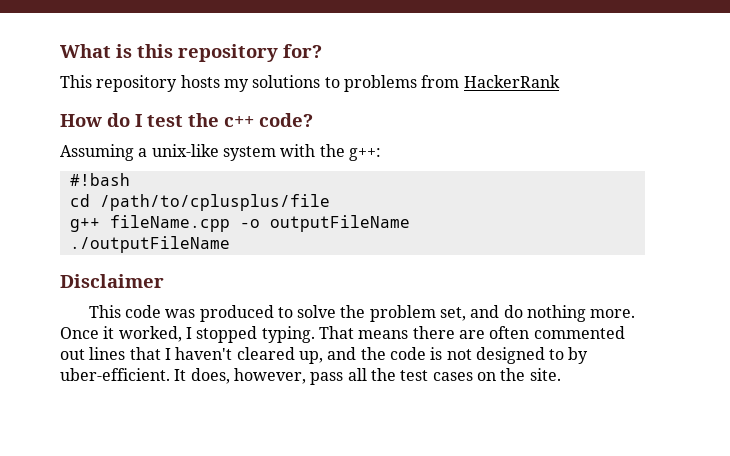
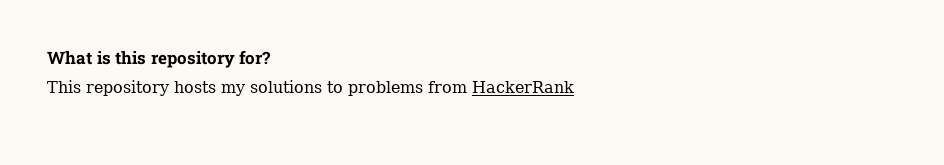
[60,113,313,127] [60,144,381,161] [69,173,130,186] [69,194,330,211] [69,215,410,232] [69,236,230,253] [60,274,164,288] [88,305,636,322] [60,326,625,343] [60,347,589,364] [60,368,561,385] // How do I test the c++ code? // Assuming a unix-like system with the g++: // #!bash // cd /path/to/cplusplus/file // g++ fileName.cpp -o outputFileName // ./outputFileName // Disclaimer // This code was produced to solve the problem set, and do nothing more. Once it worked, I stopped typing. That means there are often commented out lines that I haven't cleared up, and the code is not designed to by uber-efficient. It does, however, pass all the test cases on the site. -> (574, 87) none

